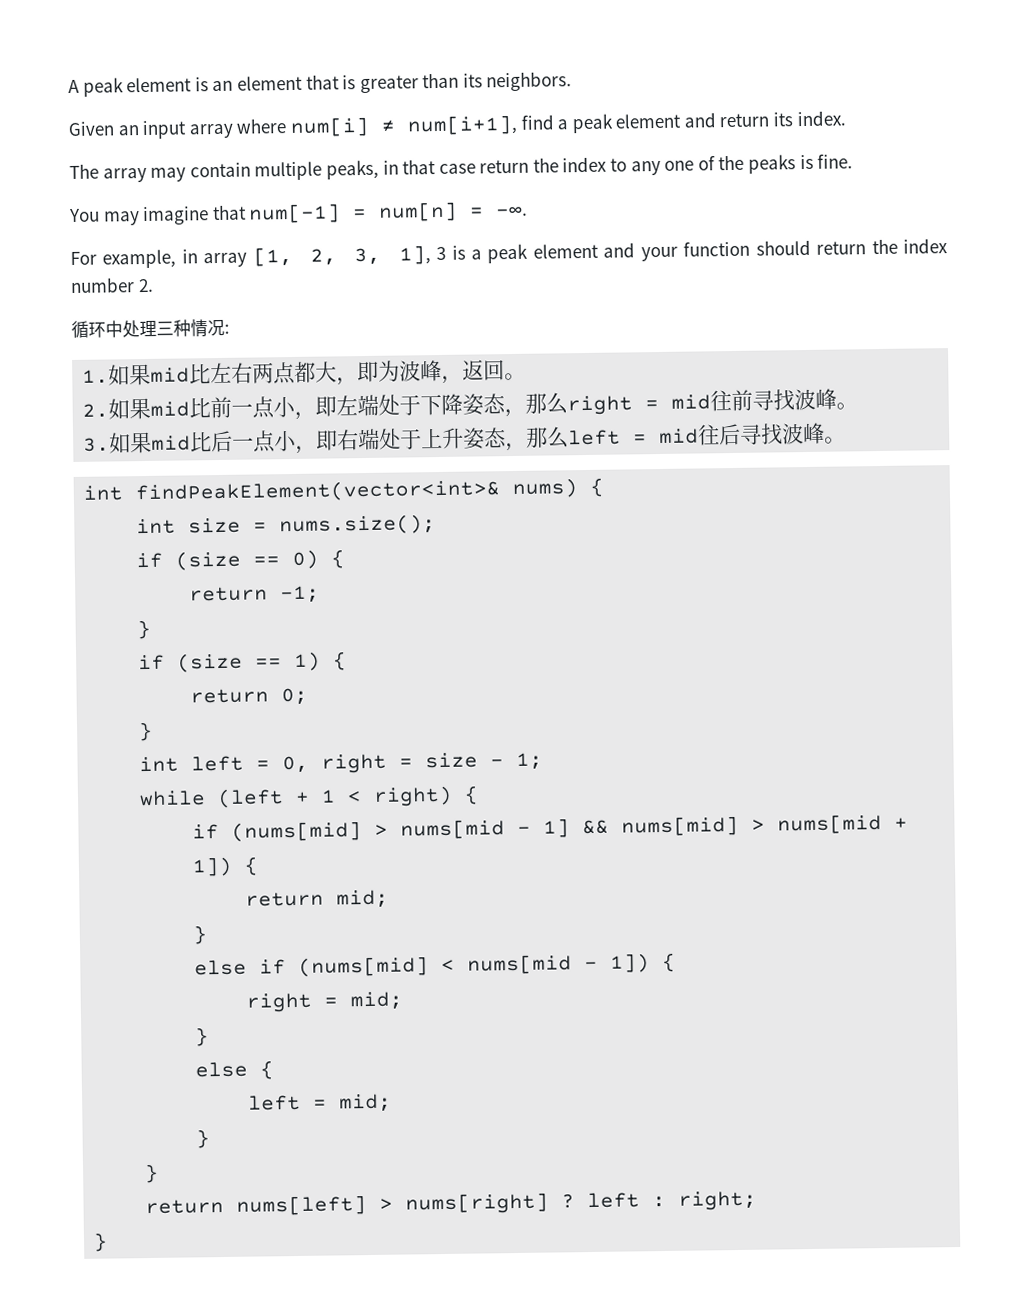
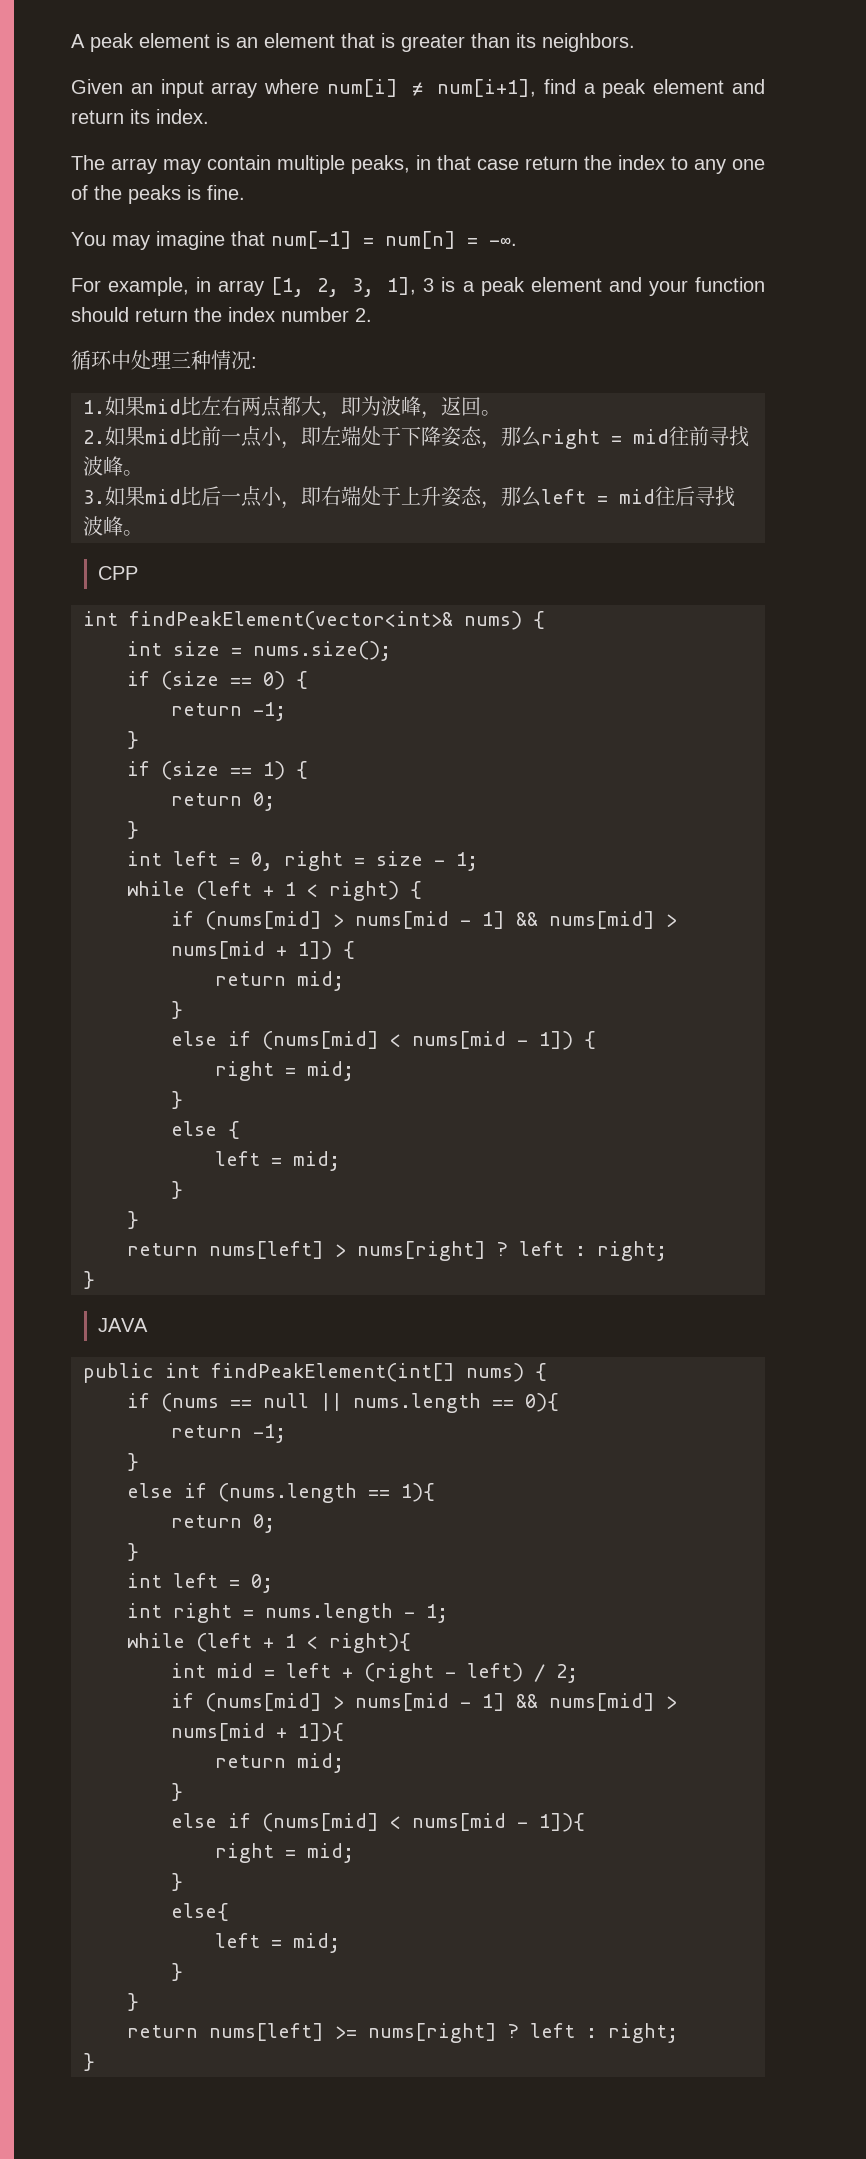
(847, 440) none -> [97,566,138,580] // CPP
(109, 1242) none -> [97,1318,148,1332] [83,1363,547,1383] [127,1393,559,1413] [171,1424,286,1443] [127,1453,139,1471] [127,1483,435,1503] [171,1514,275,1533] [127,1543,139,1561] [127,1573,273,1593] [127,1603,448,1623] [127,1633,411,1653] [171,1663,578,1683] [171,1693,677,1712] [171,1723,344,1742] [215,1753,344,1773] [171,1783,183,1801] [171,1813,585,1832] [215,1843,354,1863] [171,1873,183,1891] [171,1903,229,1921] [215,1933,340,1953] [171,1963,183,1981] [127,1993,139,2011] [127,2023,678,2043] [83,2053,95,2071] // JAVA // public int findPeakElement(int[] nums) { // if (nums == null || nums.length == 0){ // return -1; // } // else if (nums.length == 1){ // return 0; // } // int left = 0; // int right = nums.length - 1; // while (left + 1 < right){ // int mid = left + (right - left) / 2; // if (nums[mid] > nums[mid - 1] && nums[mid] > nums[mid + 1]){ // return mid; // } // else if (nums[mid] < nums[mid - 1]){ // right = mid; // } // else{ // left = mid; // } // } // return nums[left] >= nums[right] ? left : right; // }

